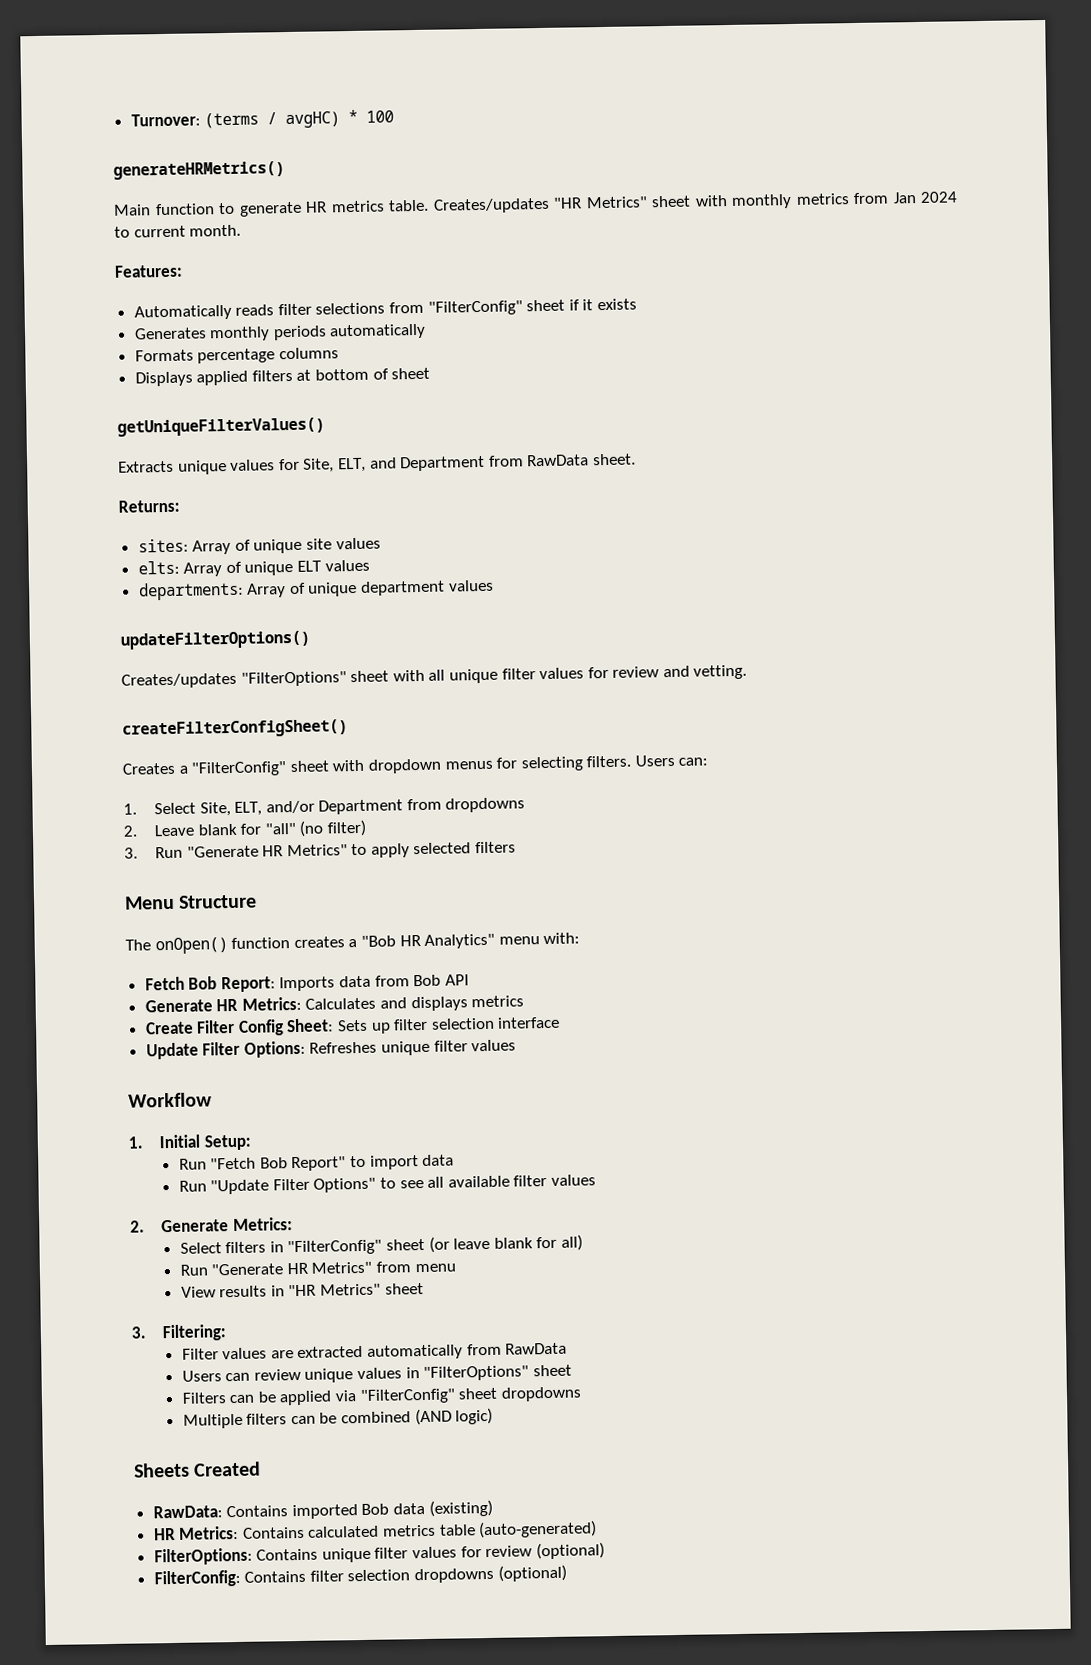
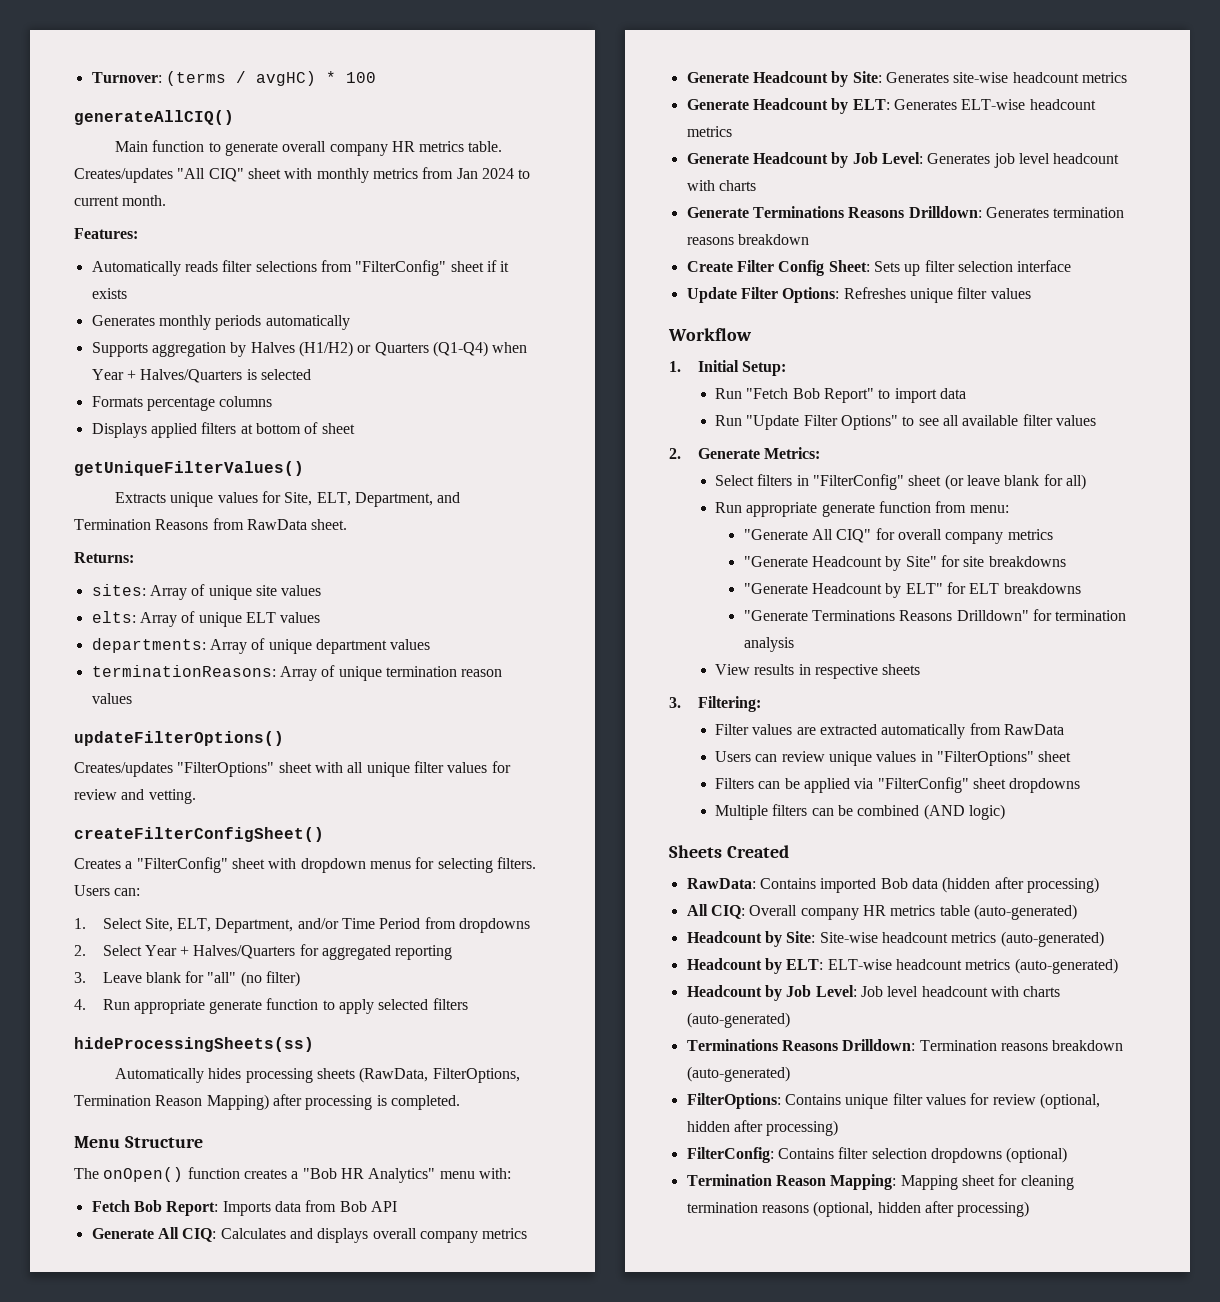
[113,161,285,180] generateHRMetrics() -> [74,110,234,125] generateAllCIQ()
(302, 209) none -> [282,141,388,156] overall company
[553,196,648,209] "HR Metrics" -> [177,168,244,182] "All CIQ"
(427, 331) none -> [91,341,528,357] [91,369,311,383] // Supports aggregation by Halves (H1/H2) or Quarters (Q1-Q4) when Year + Halves/Quarters is selected
[369,455,486,472] and Department -> [354,492,461,507] [74,519,209,530] Department, and Termination Reasons
(494, 585) none -> [91,665,503,681] [91,693,132,704] // terminationReasons: Array of unique termination reason values
[265,797,526,815] [123,825,138,837] and/or Department from dropdowns // 2. -> [215,917,531,933] [74,944,453,960] [74,972,86,983] Department, and/or Time Period from dropdowns // 2. Select Year + Halves/Quarters for aggregated reporting // 3.
[124,844,348,859] 3. Run "Generate HR Metrics" -> [74,998,319,1014] 4. Run appropriate generate function
(517, 847) none -> [74,1037,314,1052] [114,1067,520,1083] [74,1094,460,1110] // hideProcessingSheets(ss) // Automatically hides processing sheets (RawData, FilterOptions, Termination Reason Mapping) after processing is completed.
[216,996,302,1012] HR Metrics: -> [157,1227,217,1242] All CIQ:
[471,995,525,1008] metrics -> [372,1228,528,1243] [686,71,1127,87] [686,98,1096,114] [686,126,732,137] [686,152,1120,168] [686,180,756,191] [686,206,1125,218] [686,234,809,245] overall company metrics // Generate Headcount by Site: Generates site-wise headcount metrics // Generate Headcount by ELT: Generates ELT-wise headcount metrics // Generate Headcount by Job Level: Generates job level headcount with charts // Generate Terminations Reasons Drilldown: Generates termination reasons breakdown
[211,1261,456,1276] "Generate HR Metrics" from menu -> [746,501,1009,517] [743,528,1053,544] [743,555,1066,571] [743,582,1081,598] [743,609,1127,621] [743,637,794,652] appropriate generate function from menu: // "Generate All CIQ" for overall company metrics // "Generate Headcount by Site" for site breakdowns // "Generate Headcount by ELT" for ELT breakdowns // "Generate Terminations Reasons Drilldown" for termination analysis
[288,1283,424,1297] "HR Metrics" sheet -> [815,664,921,679] respective sheets
[428,1499,493,1517] [153,1524,476,1541] (existing) // HR Metrics: Contains calculated metrics table -> [942,877,1099,893] [686,904,1077,920] [686,931,1104,947] [686,958,1118,974] [686,985,1061,1001] [686,1012,790,1028] [686,1039,1124,1051] (hidden after processing) // All CIQ: Overall company HR metrics table (auto-generated) // Headcount by Site: Site-wise headcount metrics (auto-generated) // Headcount by ELT: ELT-wise headcount metrics (auto-generated) // Headcount by Job Level: Job level headcount with charts (auto-generated) // Terminations Reasons Drilldown: Termination reasons breakdown
[535,1542,605,1560] (optional) -> [1039,1093,1100,1109] [686,1120,839,1136] (optional, hidden after processing)
(567, 1573) none -> [686,1174,1074,1190] [686,1201,1030,1217] // Termination Reason Mapping: Mapping sheet for cleaning termination reasons (optional, hidden after processing)

